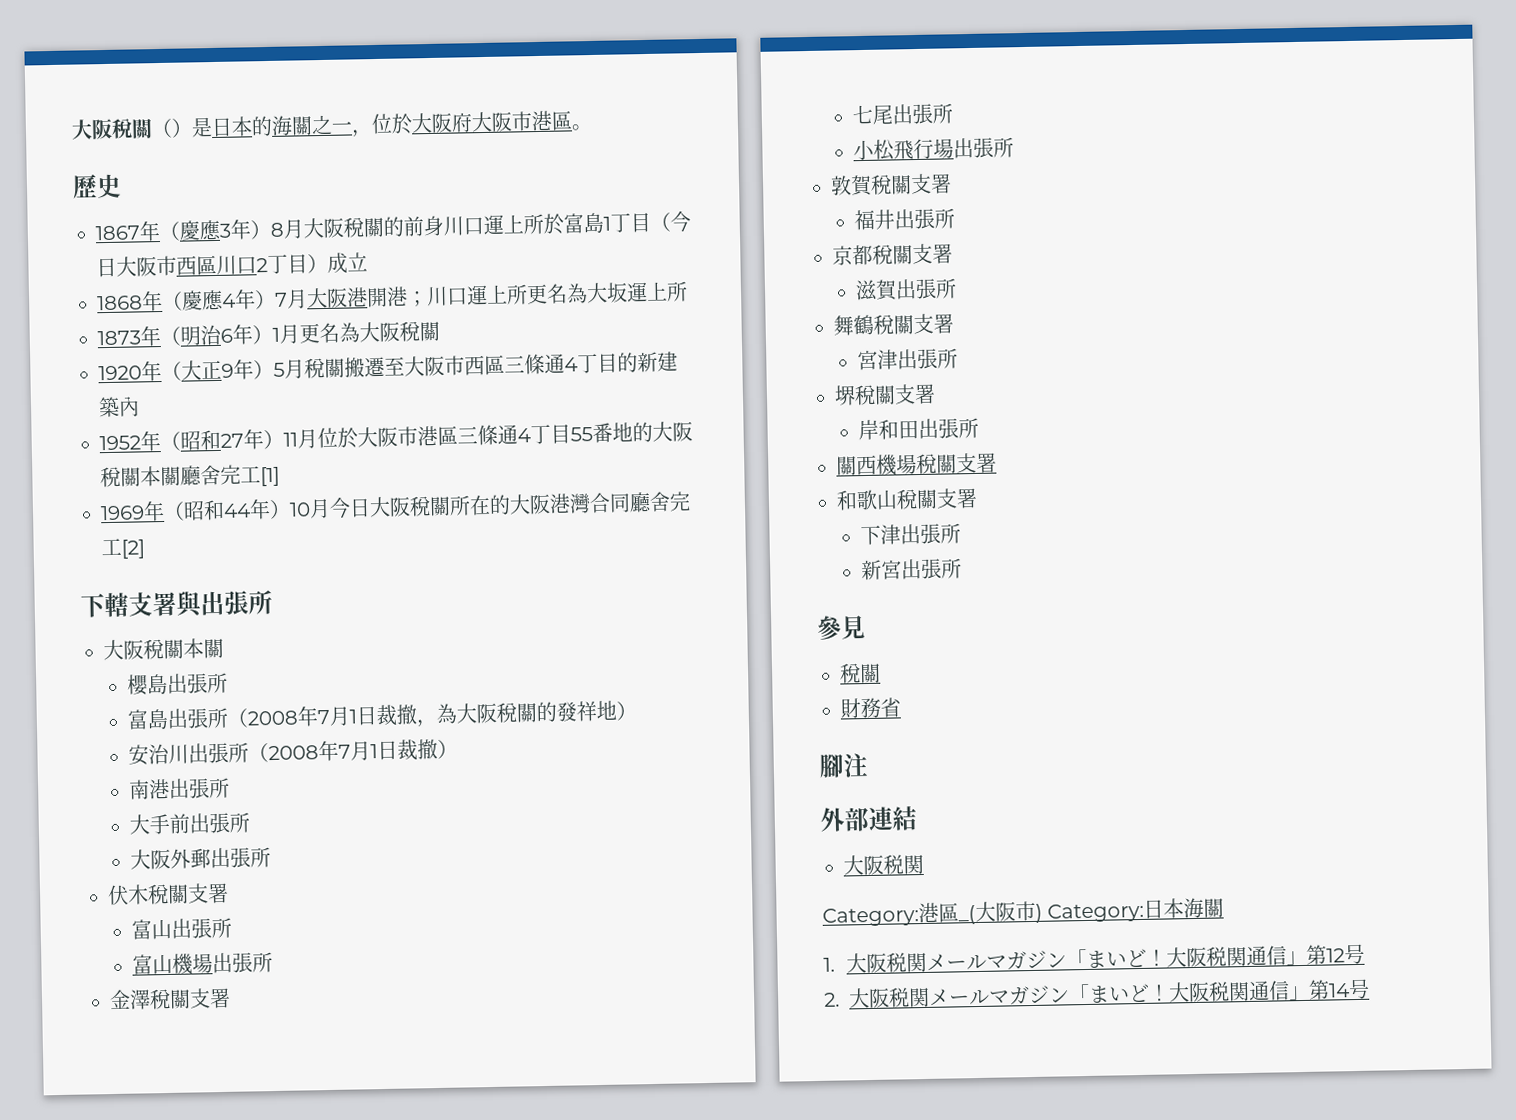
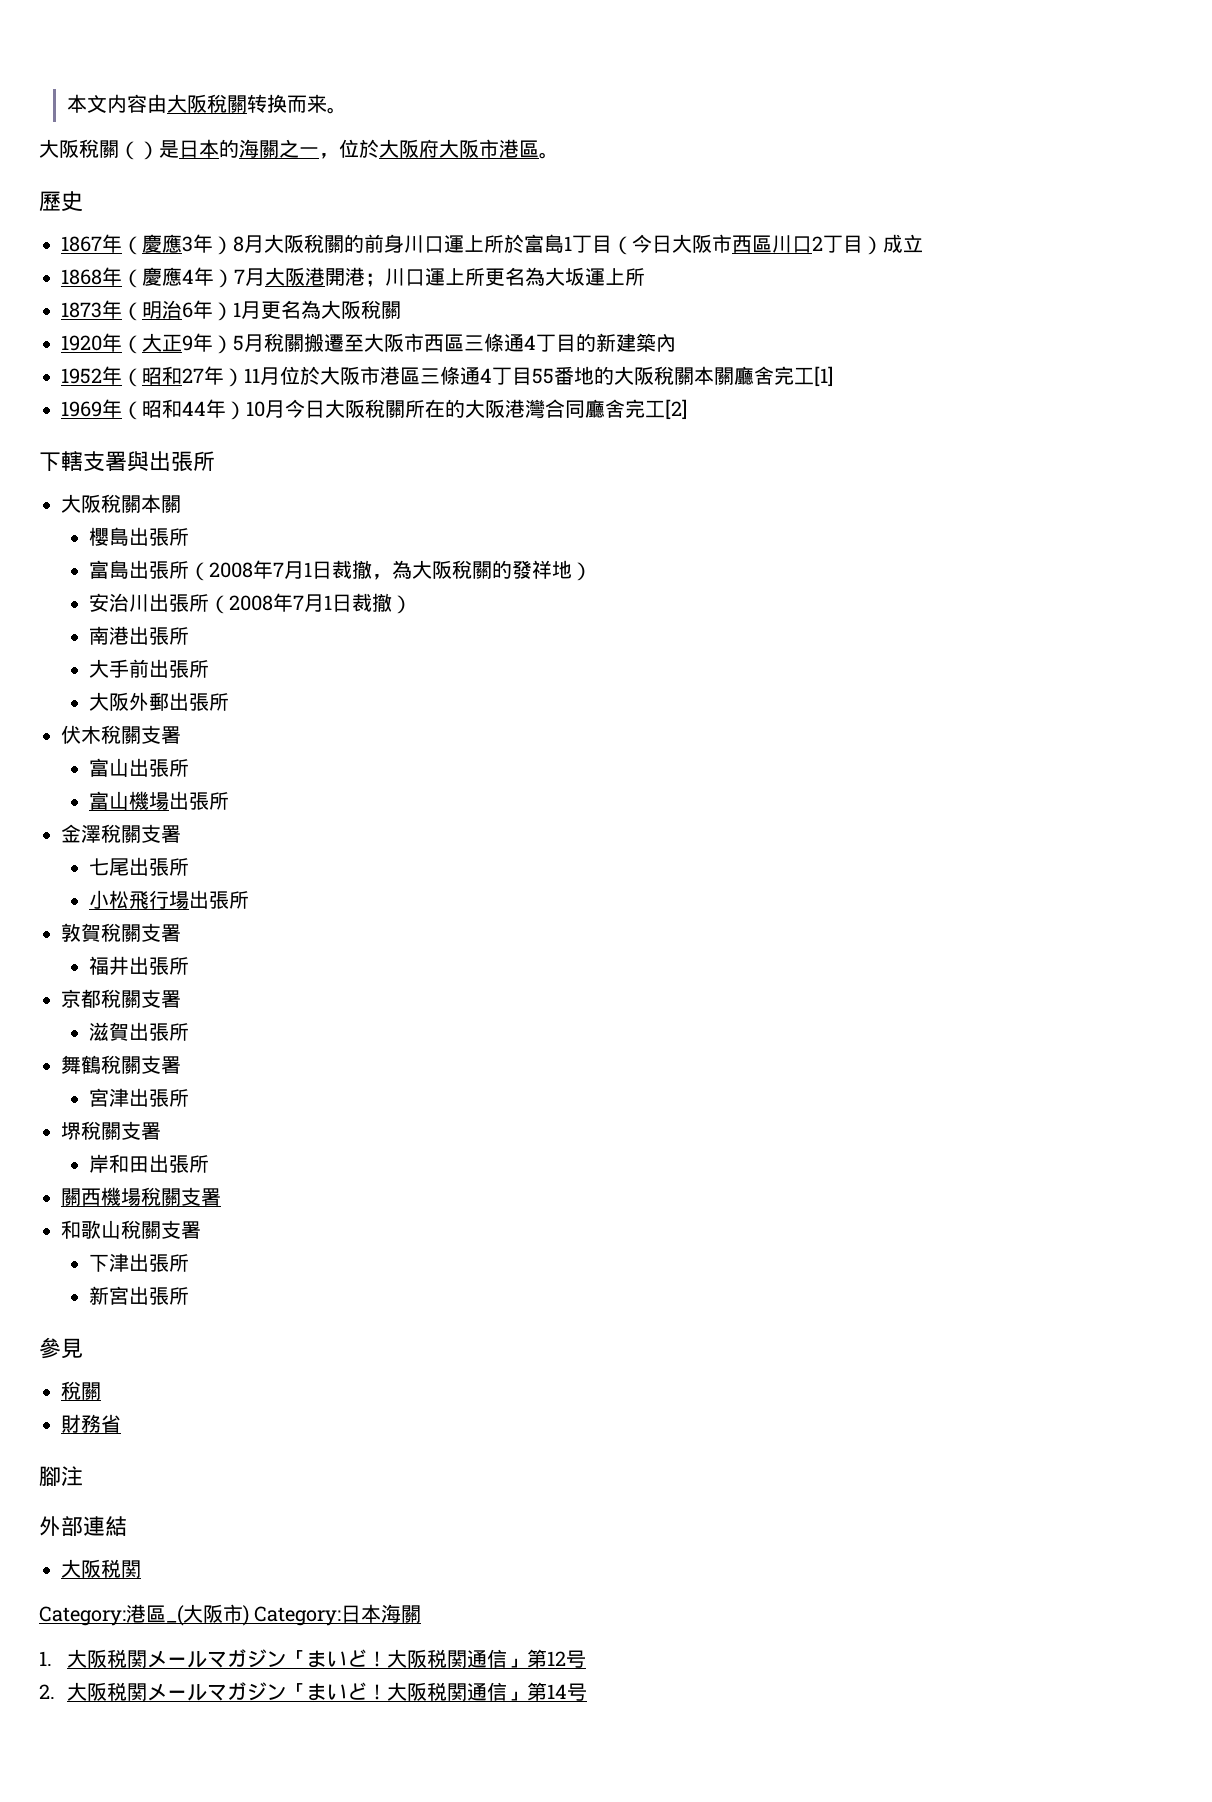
(71, 129) none -> [66,94,347,114] 本文内容由大阪稅關转换而来。 //

